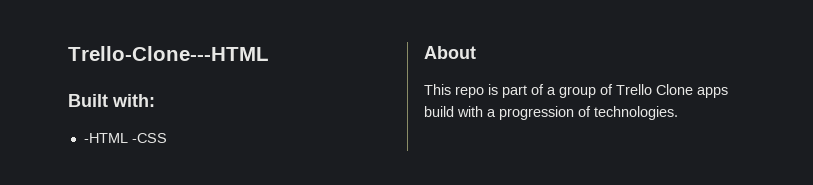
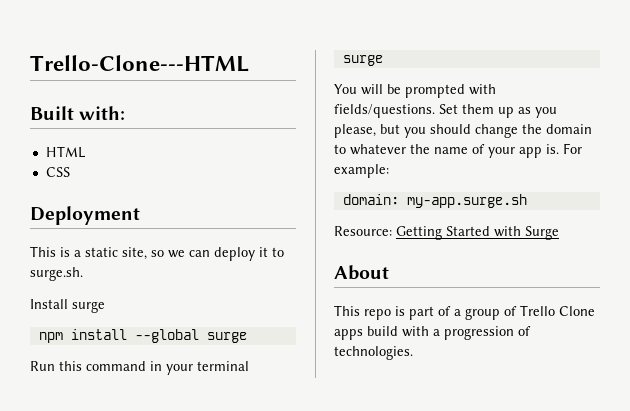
[83,133,167,143] -HTML -CSS -> [45,146,85,158] [45,167,70,177] [30,206,140,225] [30,246,284,261] [30,267,83,281] [30,299,105,313] [38,329,247,343] [30,361,249,375] [342,55,383,66] [334,84,496,98] [334,104,557,118] [334,124,592,138] [334,143,582,158] [334,164,389,178] [342,194,527,208] [334,226,559,240] HTML // CSS // Deployment // This is a static site, so we can deploy it to surge.sh. // Install surge // npm install --global surge // Run this command in your terminal // surge // You will be prompted with fields/questions. Set them up as you please, but you should change the domain to whatever the name of your app is. For example: // domain: my-app.surge.sh // Resource: Getting Started with Surge

